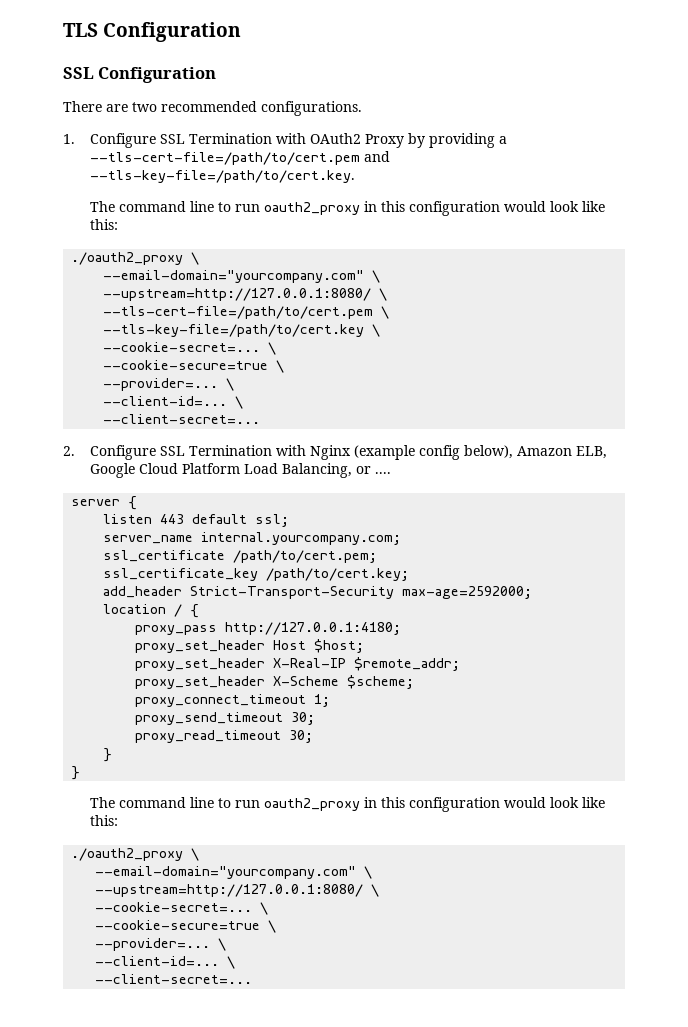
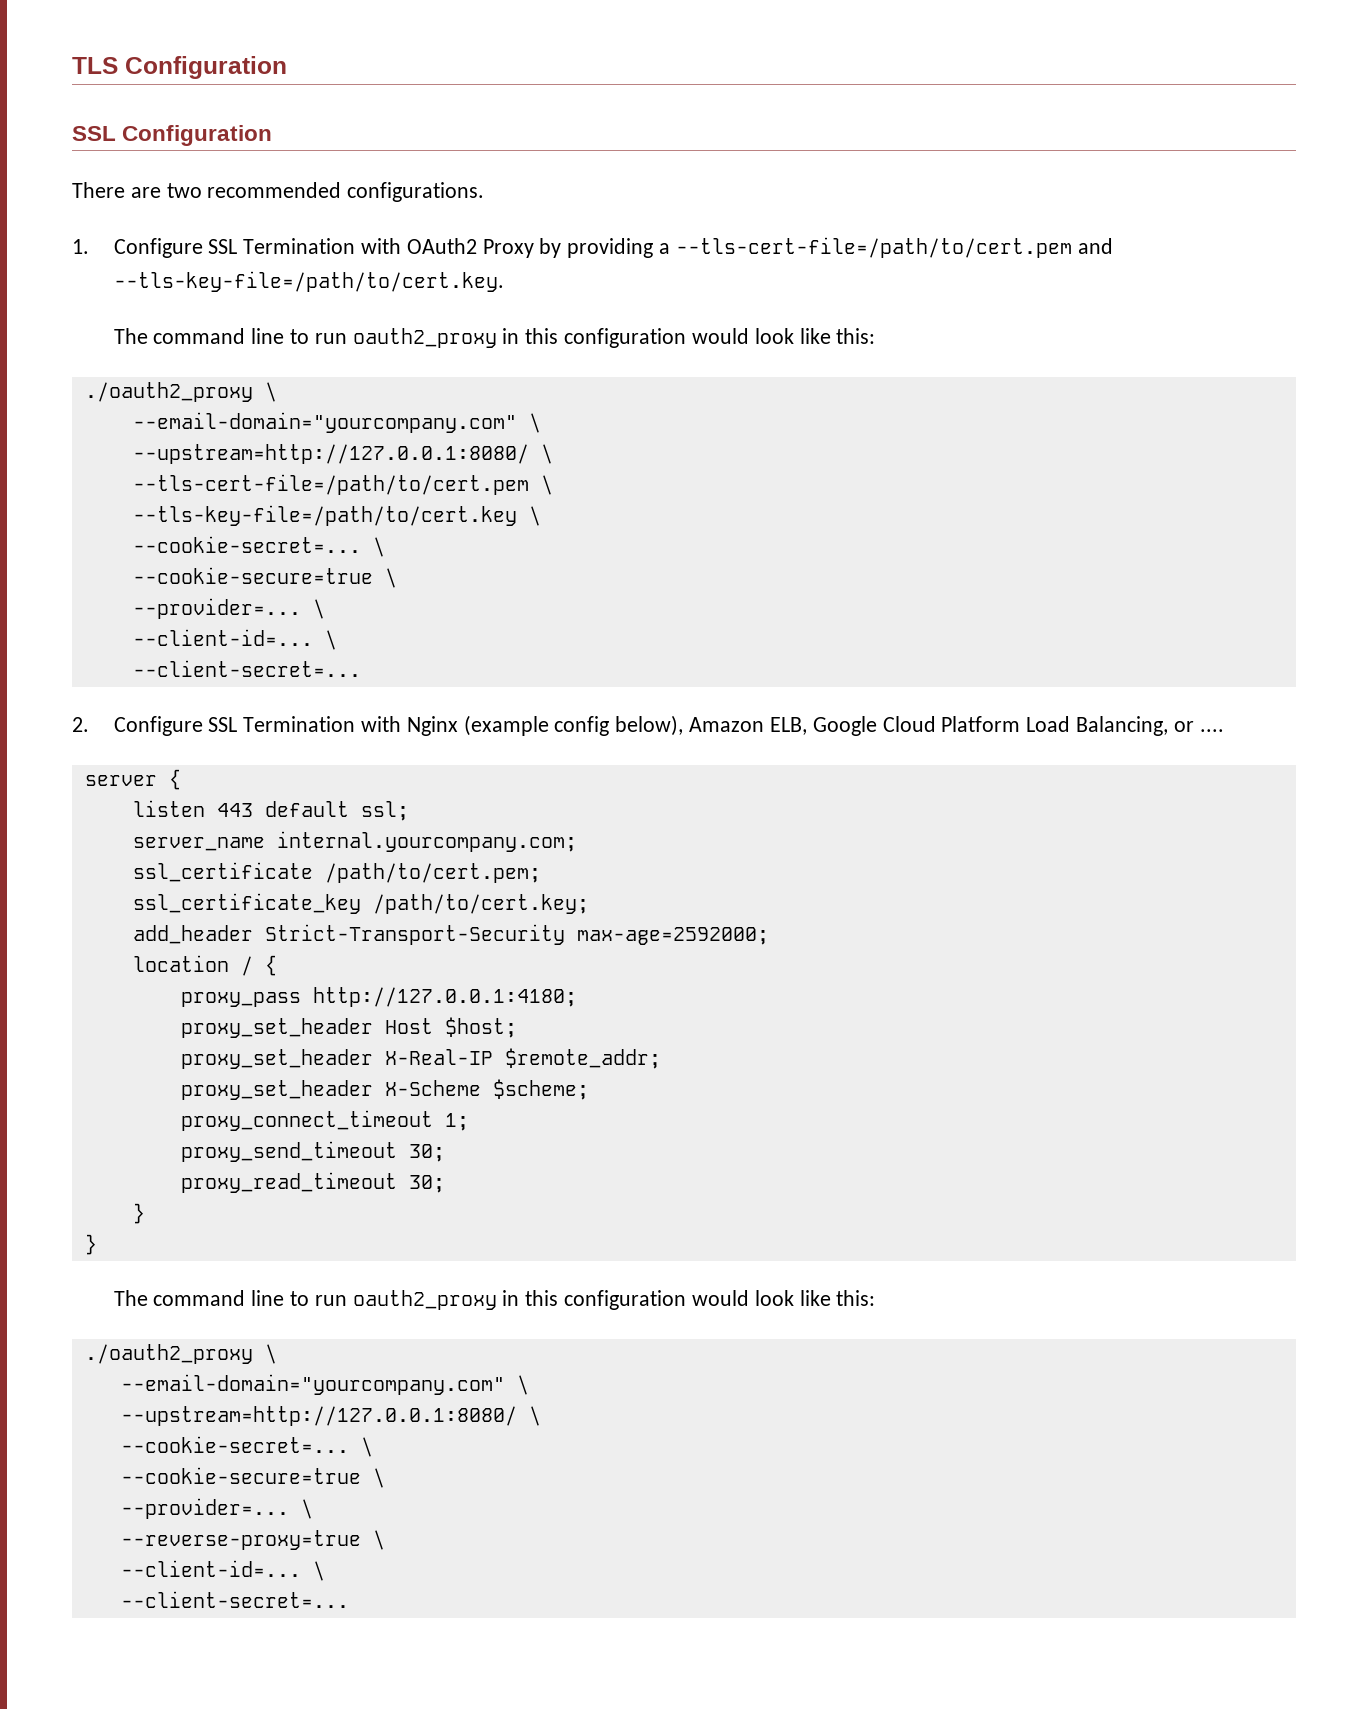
(227, 944) none -> [120,1530,385,1550] // --reverse-proxy=true \

